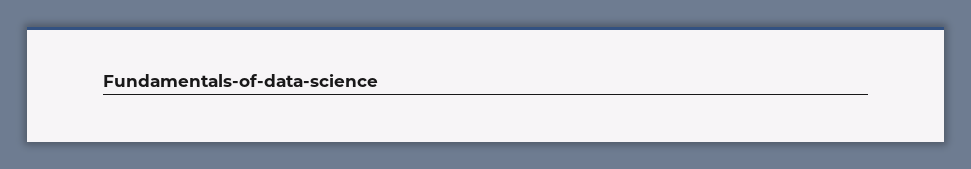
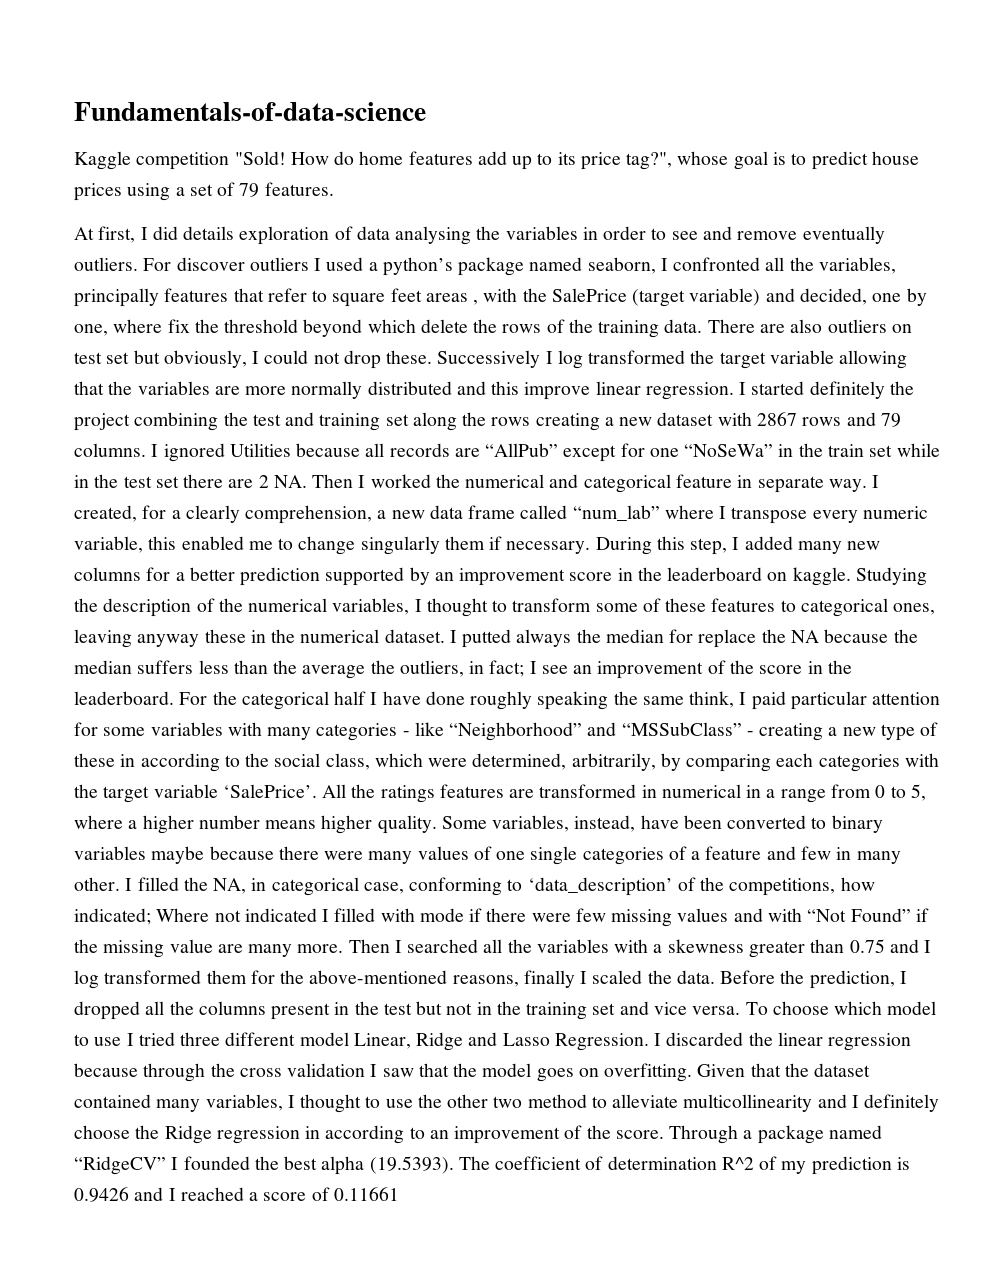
(378, 80) none -> [74,151,919,170] [74,182,334,201] [74,226,885,245] [74,257,896,276] [74,288,927,307] [74,319,912,338] [74,350,908,369] [74,381,914,400] [74,412,901,431] [74,443,940,462] [74,474,880,493] [74,505,928,524] [74,536,881,555] [74,567,927,586] [74,598,936,617] [74,629,918,648] [74,660,852,679] [74,691,941,710] [74,722,939,741] [74,753,939,772] [74,784,926,803] [74,815,883,834] [74,846,901,865] [74,877,875,896] [74,908,929,927] [74,939,932,958] [74,970,907,989] [74,1001,937,1020] [74,1032,912,1051] [74,1063,871,1082] [74,1094,940,1113] [74,1125,882,1144] [74,1156,910,1175] [74,1187,399,1202] // Kaggle competition "Sold! How do home features add up to its price tag?", whose goal is to predict house prices using a set of 79 features. // At first, I did details exploration of data analysing the variables in order to see and remove eventually outliers. For discover outliers I used a python’s package named seaborn, I confronted all the variables, principally features that refer to square feet areas , with the SalePrice (target variable) and decided, one by one, where fix the threshold beyond which delete the rows of the training data. There are also outliers on test set but obviously, I could not drop these. Successively I log transformed the target variable allowing that the variables are more normally distributed and this improve linear regression. I started definitely the project combining the test and training set along the rows creating a new dataset with 2867 rows and 79 columns. I ignored Utilities because all records are “AllPub” except for one “NoSeWa” in the train set while in the test set there are 2 NA. Then I worked the numerical and categorical feature in separate way. I created, for a clearly comprehension, a new data frame called “num_lab” where I transpose every numeric variable, this enabled me to change singularly them if necessary. During this step, I added many new columns for a better prediction supported by an improvement score in the leaderboard on kaggle. Studying the description of the numerical variables, I thought to transform some of these features to categorical ones, leaving anyway these in the numerical dataset. I putted always the median for replace the NA because the median suffers less than the average the outliers, in fact; I see an improvement of the score in the leaderboard. For the categorical half I have done roughly speaking the same think, I paid particular attention for some variables with many categories - like “Neighborhood” and “MSSubClass” - creating a new type of these in according to the social class, which were determined, arbitrarily, by comparing each categories with the target variable ‘SalePrice’. All the ratings features are transformed in numerical in a range from 0 to 5, where a higher number means higher quality. Some variables, instead, have been converted to binary variables maybe because there were many values of one single categories of a feature and few in many other. I filled the NA, in categorical case, conforming to ‘data_description’ of the competitions, how indicated; Where not indicated I filled with mode if there were few missing values and with “Not Found” if the missing value are many more. Then I searched all the variables with a skewness greater than 0.75 and I log transformed them for the above-mentioned reasons, finally I scaled the data. Before the prediction, I dropped all the columns present in the test but not in the training set and vice versa. To choose which model to use I tried three different model Linear, Ridge and Lasso Regression. I discarded the linear regression because through the cross validation I saw that the model goes on overfitting. Given that the dataset contained many variables, I thought to use the other two method to alleviate multicollinearity and I definitely choose the Ridge regression in according to an improvement of the score. Through a package named “RidgeCV” I founded the best alpha (19.5393). The coefficient of determination R^2 of my prediction is 0.9426 and I reached a score of 0.11661

